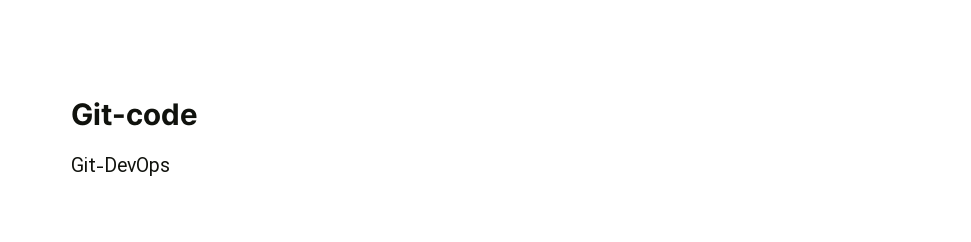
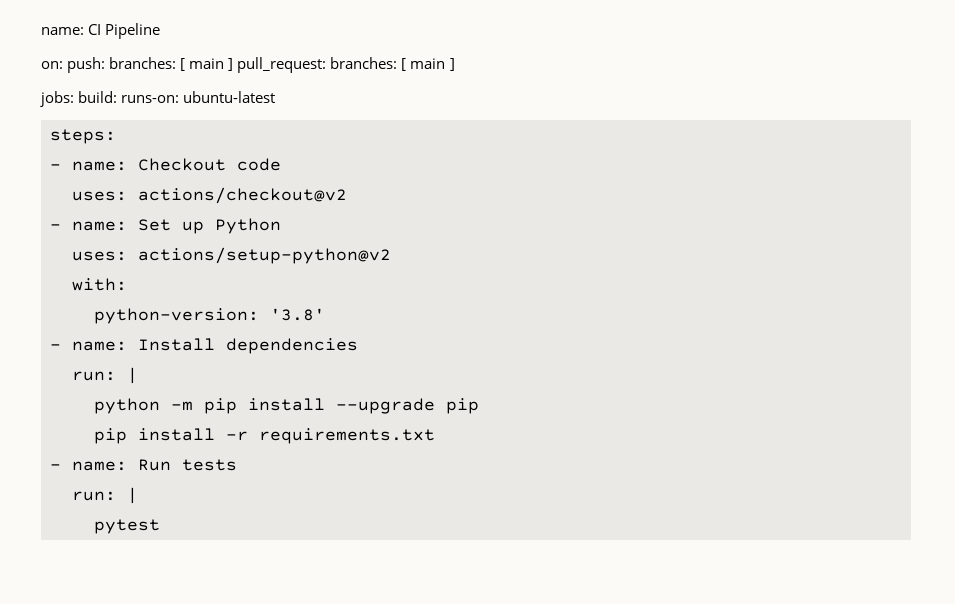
[71,102,198,126] [71,157,170,176] Git-code // Git-DevOps -> [41,23,161,39] [41,57,455,73] [40,91,276,107] [50,129,116,144] [50,158,281,171] [72,187,347,204] [50,218,281,234] [72,247,391,264] [72,278,127,291] [94,308,325,324] [50,338,358,354] [72,367,138,384] [94,398,479,414] [94,428,435,444] [50,459,237,471] [72,487,138,504] [94,519,160,534] name: CI Pipeline // on: push: branches: [ main ] pull_request: branches: [ main ] // jobs: build: runs-on: ubuntu-latest // steps: // - name: Checkout code // uses: actions/checkout@v2 // - name: Set up Python // uses: actions/setup-python@v2 // with: // python-version: '3.8' // - name: Install dependencies // run: | // python -m pip install --upgrade pip // pip install -r requirements.txt // - name: Run tests // run: | // pytest

